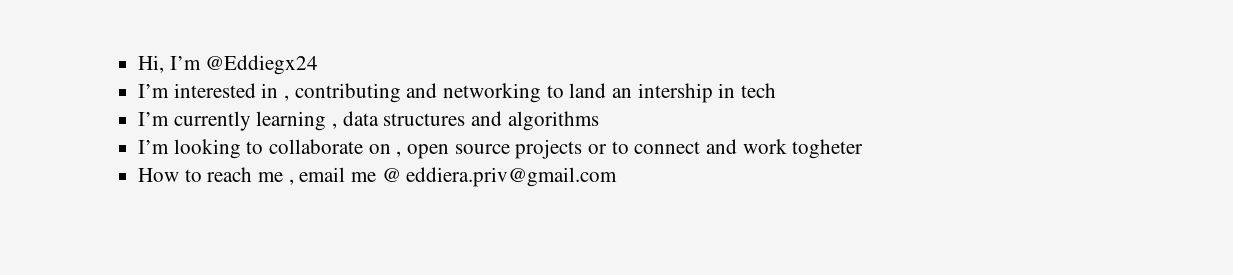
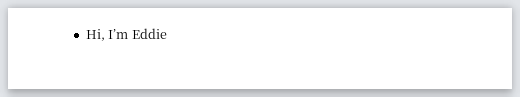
[205,55,319,75] [138,83,777,103] [138,111,599,131] [138,139,864,159] [138,167,618,187] @Eddiegx24 // I’m interested in , contributing and networking to land an intership in tech // I’m currently learning , data structures and algorithms // I’m looking to collaborate on , open source projects or to connect and work togheter // How to reach me , email me @ eddiera.priv@gmail.com -> [131,28,167,39] Eddie

